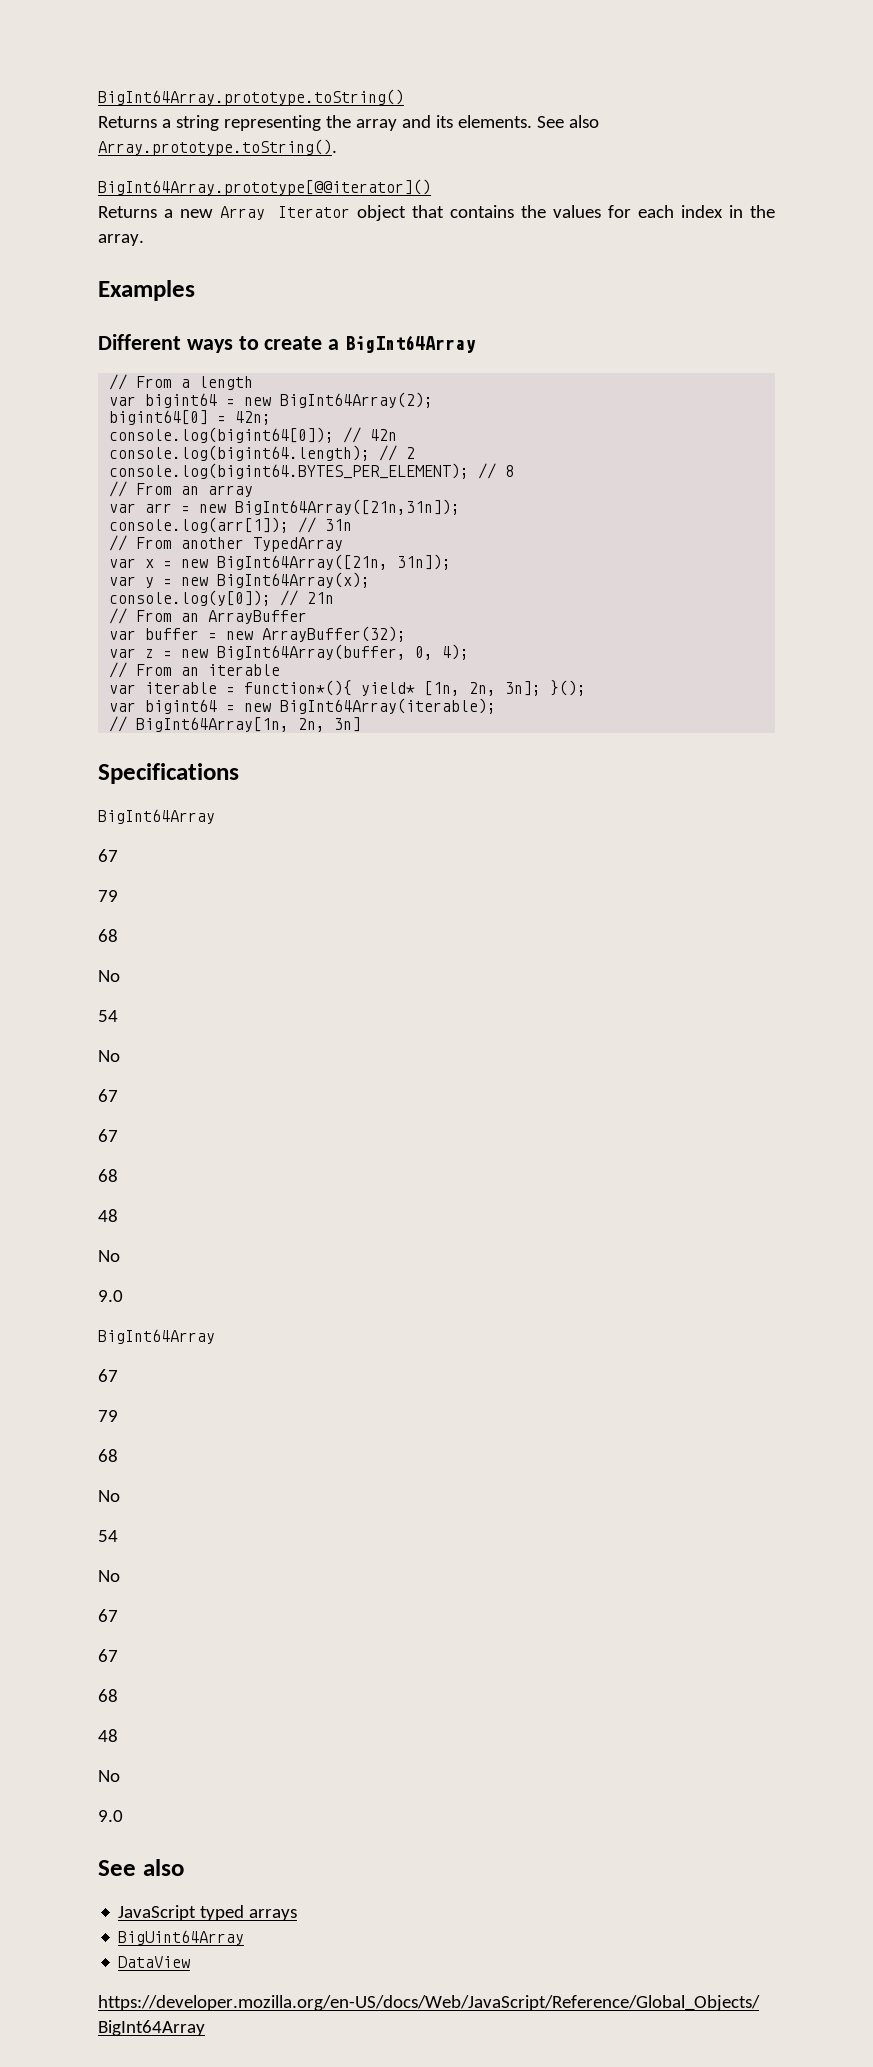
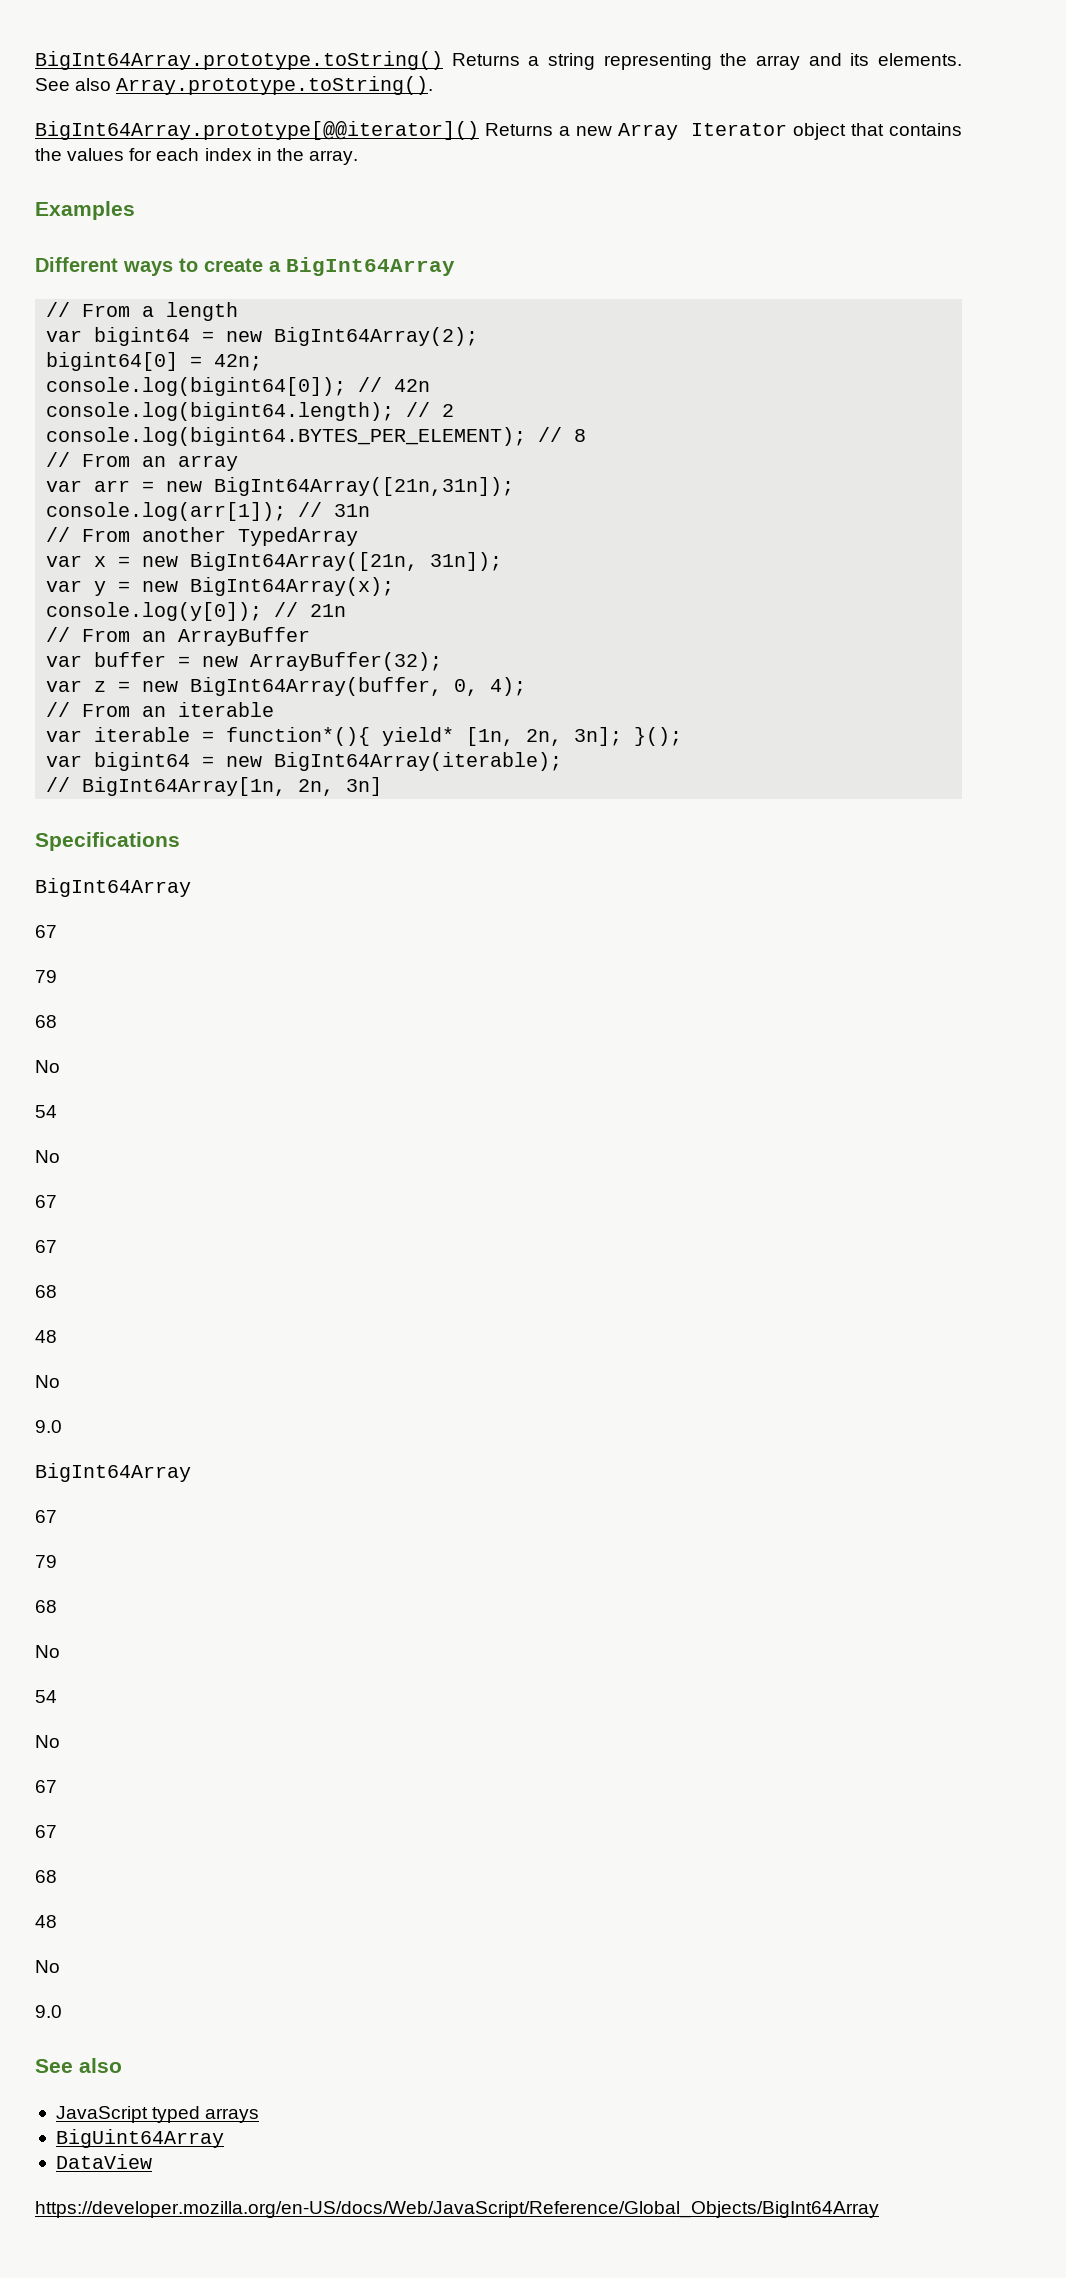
(404, 97) // -> (443, 60) none
(431, 187) // -> (479, 130) none

